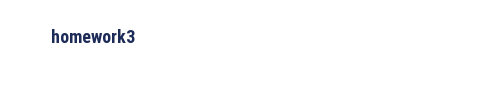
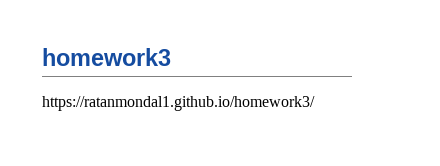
(135, 36) none -> [42,96,315,111] // https://ratanmondal1.github.io/homework3/

